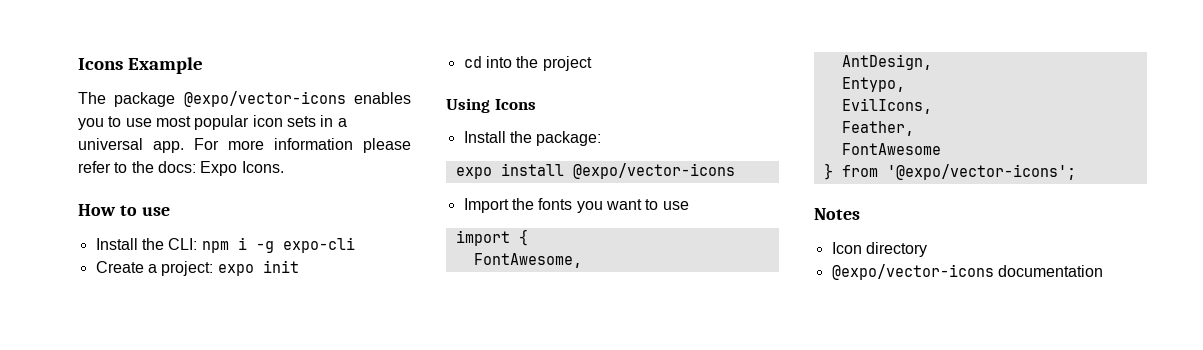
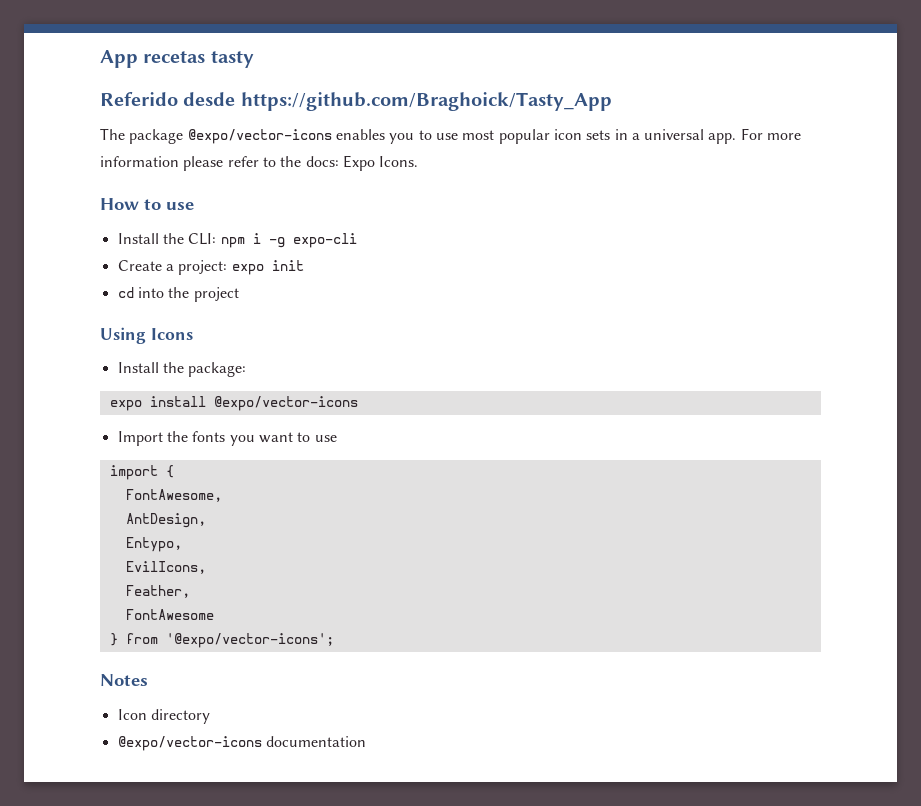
[78,57,204,74] Icons Example -> [100,50,254,68] [100,92,612,111] App recetas tasty // Referido desde https://github.com/Braghoick/Tasty_App

